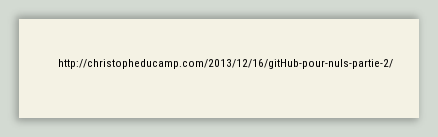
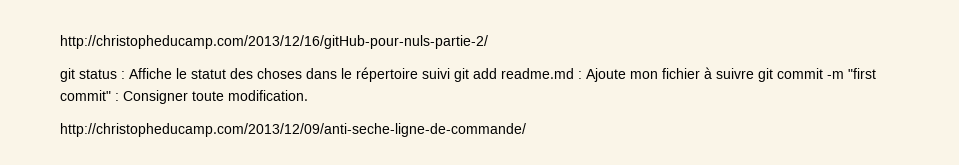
(393, 64) none -> [60,67,876,82] [60,90,308,104] [60,123,526,137] // git status : Affiche le statut des choses dans le répertoire suivi git add readme.md : Ajoute mon fichier à suivre git commit -m "first commit" : Consigner toute modification. // http://christopheducamp.com/2013/12/09/anti-seche-ligne-de-commande/

